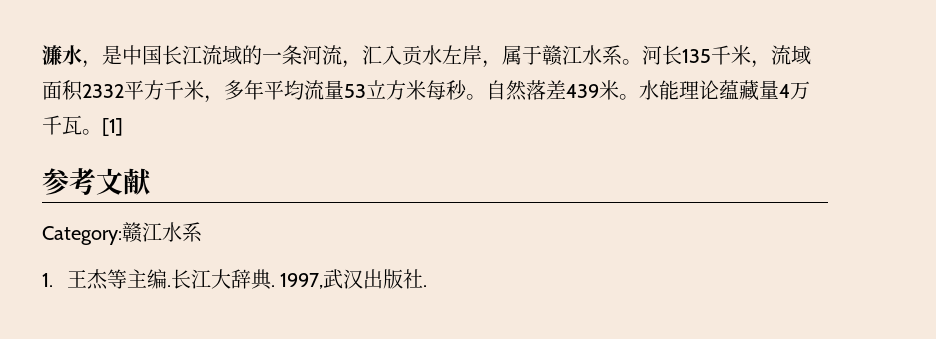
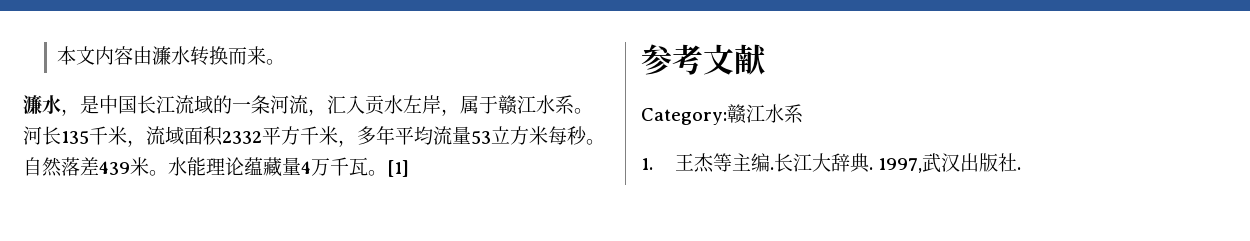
(42, 55) none -> [57,46,286,66] 本文内容由濂水转换而来。 //

